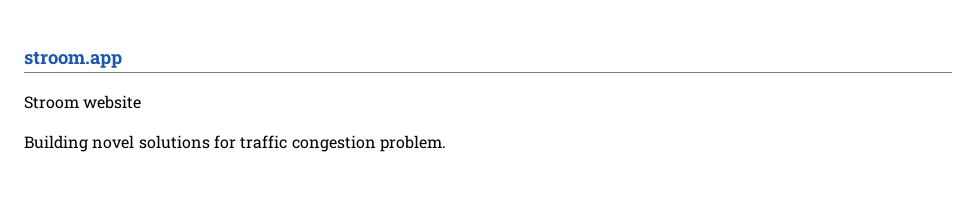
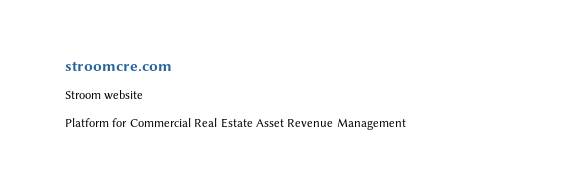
[24,51,122,68] stroom.app -> [65,61,172,72] stroomcre.com
[24,135,446,152] Building novel solutions for traffic congestion problem. -> [65,118,406,130] Platform for Commercial Real Estate Asset Revenue Management

